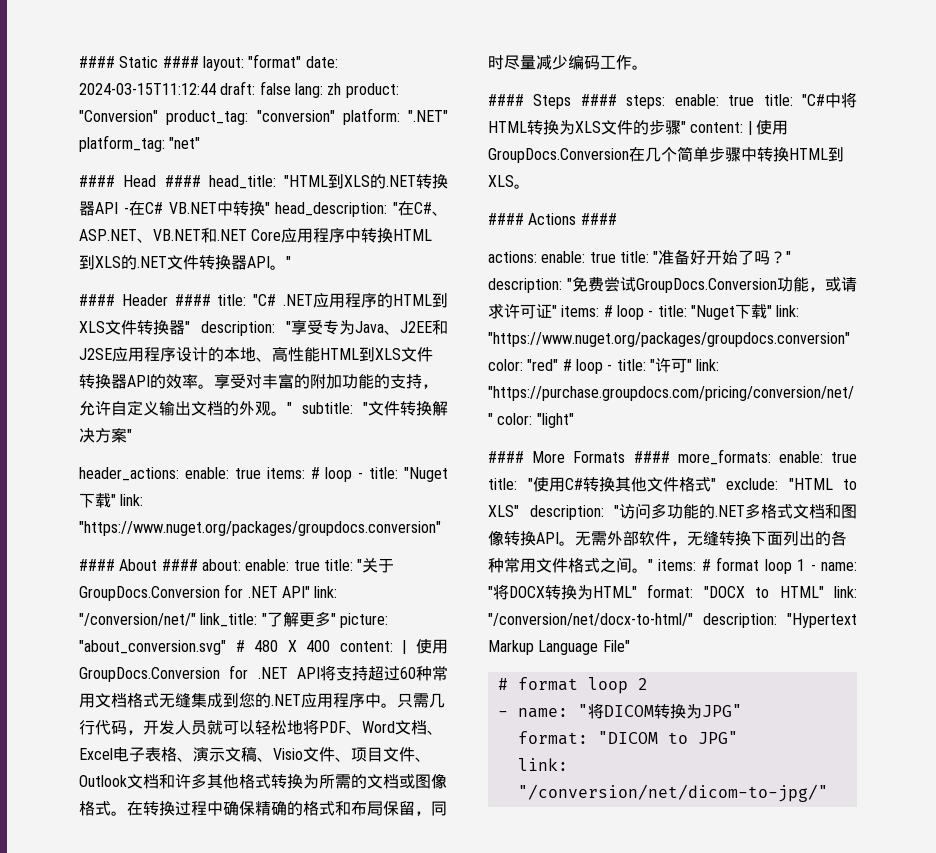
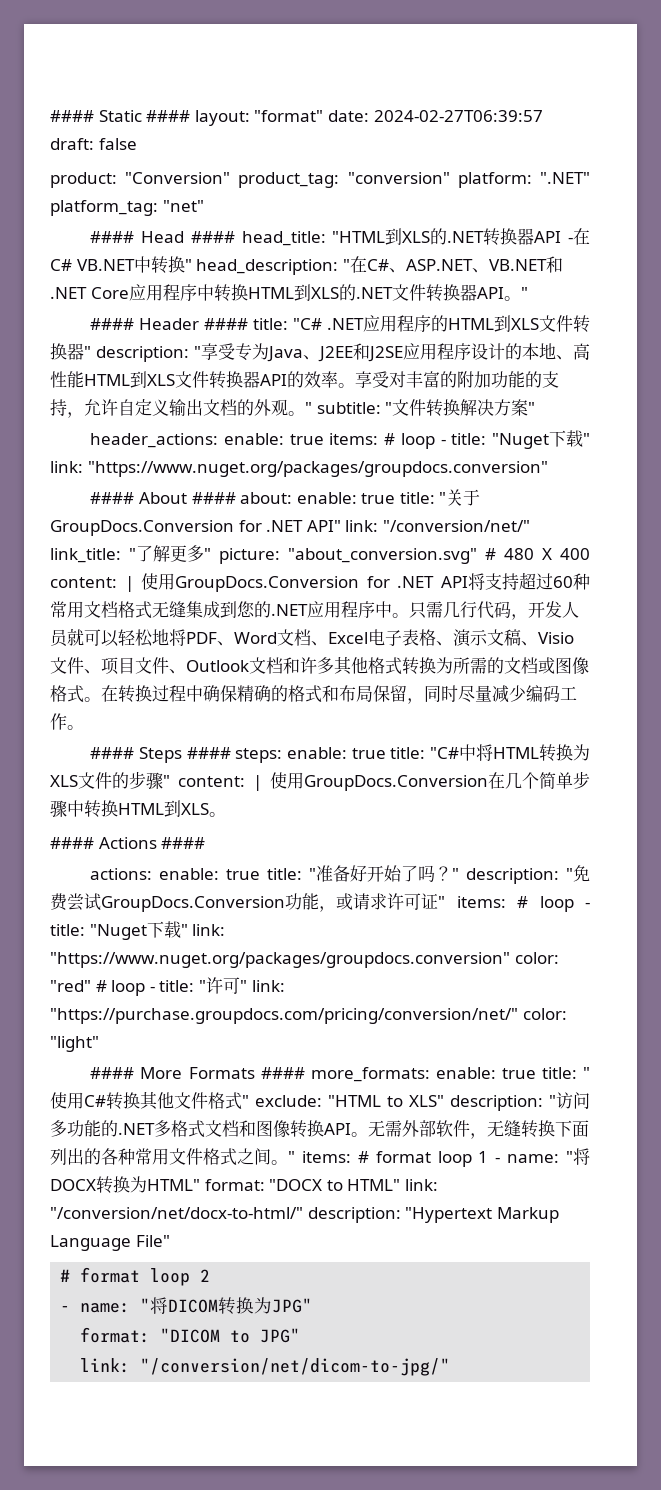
[79,83,216,95] 2024-03-15T11:12:44 -> [373,110,543,122] 2024-02-27T06:39:57
[294,83,342,98] lang: zh -> (137, 144) //

